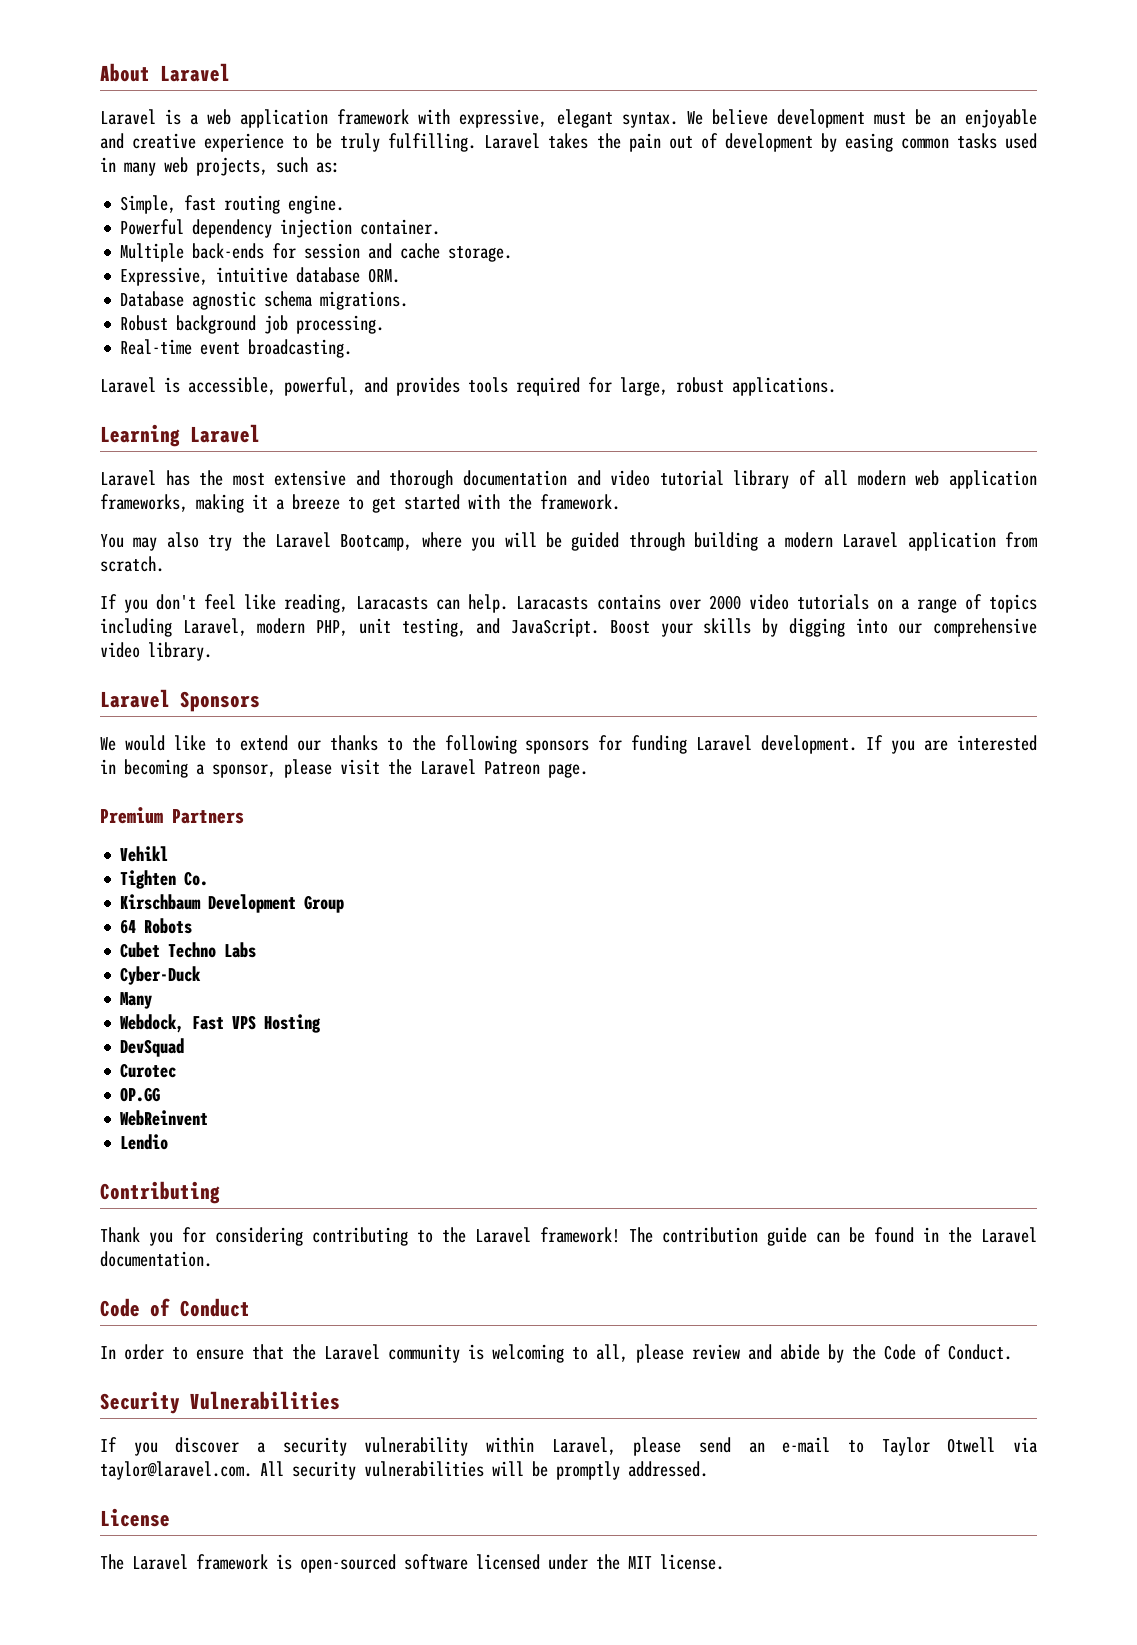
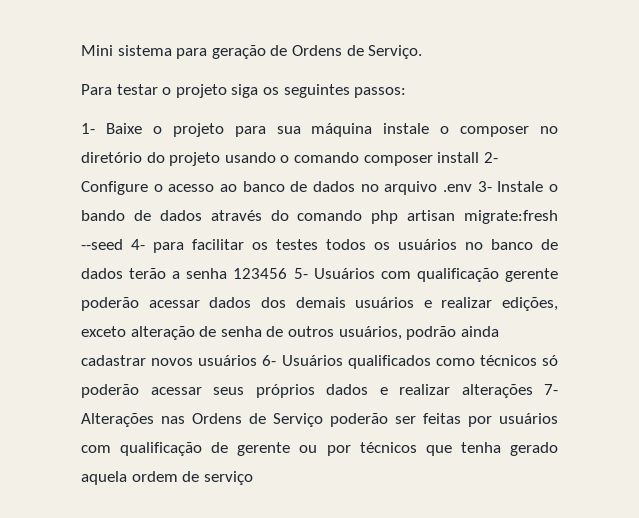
[100,63,230,82] [100,109,1037,128] [100,133,1037,152] [100,157,340,176] [120,195,345,214] [120,219,441,238] [120,243,513,262] [120,267,401,286] [120,291,409,310] [120,315,385,334] [120,339,353,358] [100,377,836,396] [100,424,260,447] [100,470,1037,489] [100,494,620,513] [100,532,1038,551] [100,556,164,572] [100,594,1037,613] [100,618,1038,637] [100,642,212,661] [100,689,260,712] [100,735,1037,754] [100,759,588,778] [100,807,244,824] [120,846,169,862] [120,870,209,889] [120,894,345,913] [120,918,193,934] [120,942,257,958] [120,966,202,985] [120,992,153,1009] [120,1014,322,1033] [120,1038,185,1057] [120,1063,177,1078] [120,1087,161,1102] [120,1110,209,1126] [120,1134,169,1150] [100,1181,220,1204] [100,1227,1037,1246] [100,1251,212,1267] [100,1298,250,1317] [100,1344,1012,1363] [100,1391,340,1414] [100,1437,1037,1456] [100,1461,708,1480] [100,1508,170,1527] [100,1554,724,1573] About Laravel // Laravel is a web application framework with expressive, elegant syntax. We believe development must be an enjoyable and creative experience to be truly fulfilling. Laravel takes the pain out of development by easing common tasks used in many web projects, such as: // Simple, fast routing engine. // Powerful dependency injection container. // Multiple back-ends for session and cache storage. // Expressive, intuitive database ORM. // Database agnostic schema migrations. // Robust background job processing. // Real-time event broadcasting. // Laravel is accessible, powerful, and provides tools required for large, robust applications. // Learning Laravel // Laravel has the most extensive and thorough documentation and video tutorial library of all modern web application frameworks, making it a breeze to get started with the framework. // You may also try the Laravel Bootcamp, where you will be guided through building a modern Laravel application from scratch. // If you don't feel like reading, Laracasts can help. Laracasts contains over 2000 video tutorials on a range of topics including Laravel, modern PHP, unit testing, and JavaScript. Boost your skills by digging into our comprehensive video library. // Laravel Sponsors // We would like to extend our thanks to the following sponsors for funding Laravel development. If you are interested in becoming a sponsor, please visit the Laravel Patreon page. // Premium Partners // Vehikl // Tighten Co. // Kirschbaum Development Group // 64 Robots // Cubet Techno Labs // Cyber-Duck // Many // Webdock, Fast VPS Hosting // DevSquad // Curotec // OP.GG // WebReinvent // Lendio // Contributing // Thank you for considering contributing to the Laravel framework! The contribution guide can be found in the Laravel documentation. // Code of Conduct // In order to ensure that the Laravel community is welcoming to all, please review and abide by the Code of Conduct. // Security Vulnerabilities // If you discover a security vulnerability within Laravel, please send an e-mail to Taylor Otwell via taylor@laravel.com. All security vulnerabilities will be promptly addressed. // License // The Laravel framework is open-sourced software licensed under the MIT license. -> [81,45,423,59] [81,84,407,98] [81,123,558,137] [81,152,498,166] [81,181,558,195] [81,210,558,224] [81,239,558,253] [81,268,558,282] [81,297,558,311] [81,326,499,340] [81,355,558,369] [81,384,558,398] [81,413,558,427] [81,442,558,456] [81,471,253,485] Mini sistema para geração de Ordens de Serviço. // Para testar o projeto siga os seguintes passos: // 1- Baixe o projeto para sua máquina instale o composer no diretório do projeto usando o comando composer install 2- Configure o acesso ao banco de dados no arquivo .env 3- Instale o bando de dados através do comando php artisan migrate:fresh --seed 4- para facilitar os testes todos os usuários no banco de dados terão a senha 123456 5- Usuários com qualificação gerente poderão acessar dados dos demais usuários e realizar edições, exceto alteração de senha de outros usuários, podrão ainda cadastrar novos usuários 6- Usuários qualificados como técnicos só poderão acessar seus próprios dados e realizar alterações 7- Alterações nas Ordens de Serviço poderão ser feitas por usuários com qualificação de gerente ou por técnicos que tenha gerado aquela ordem de serviço

